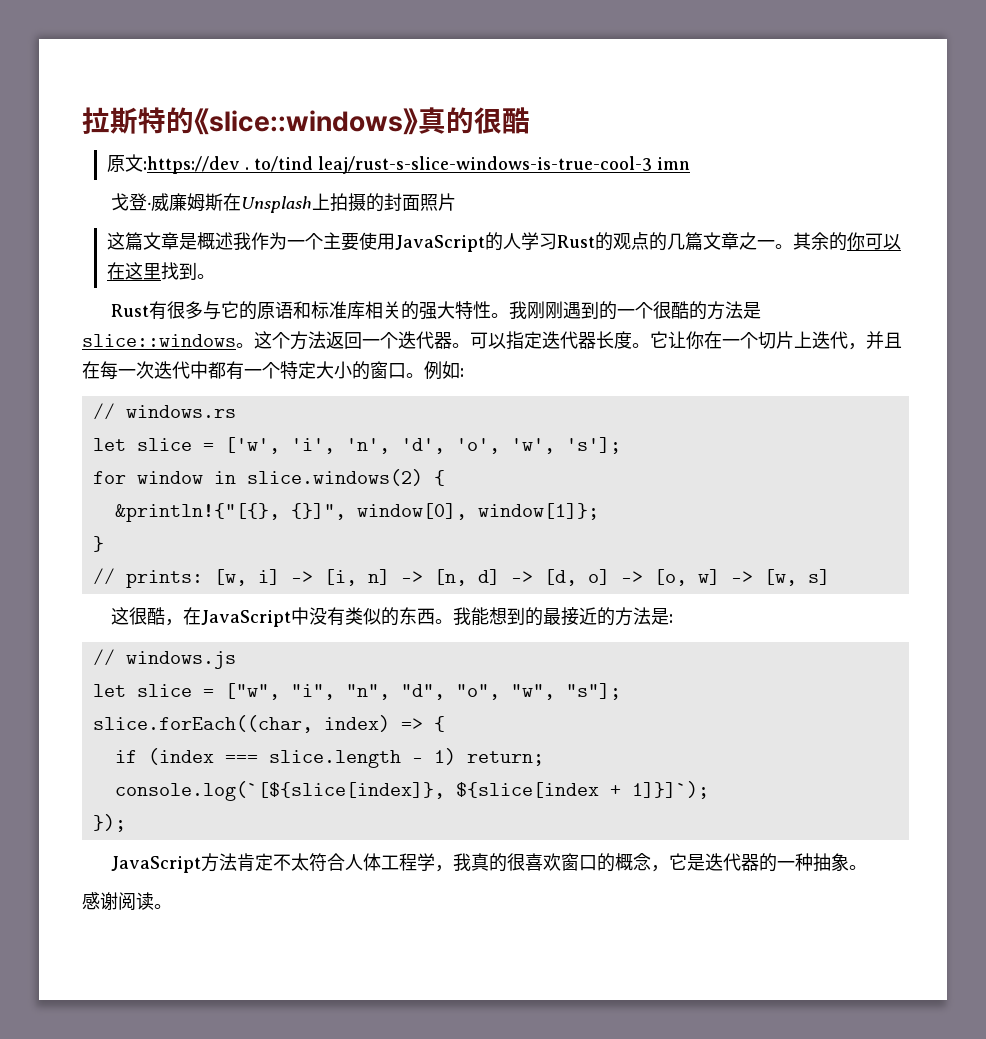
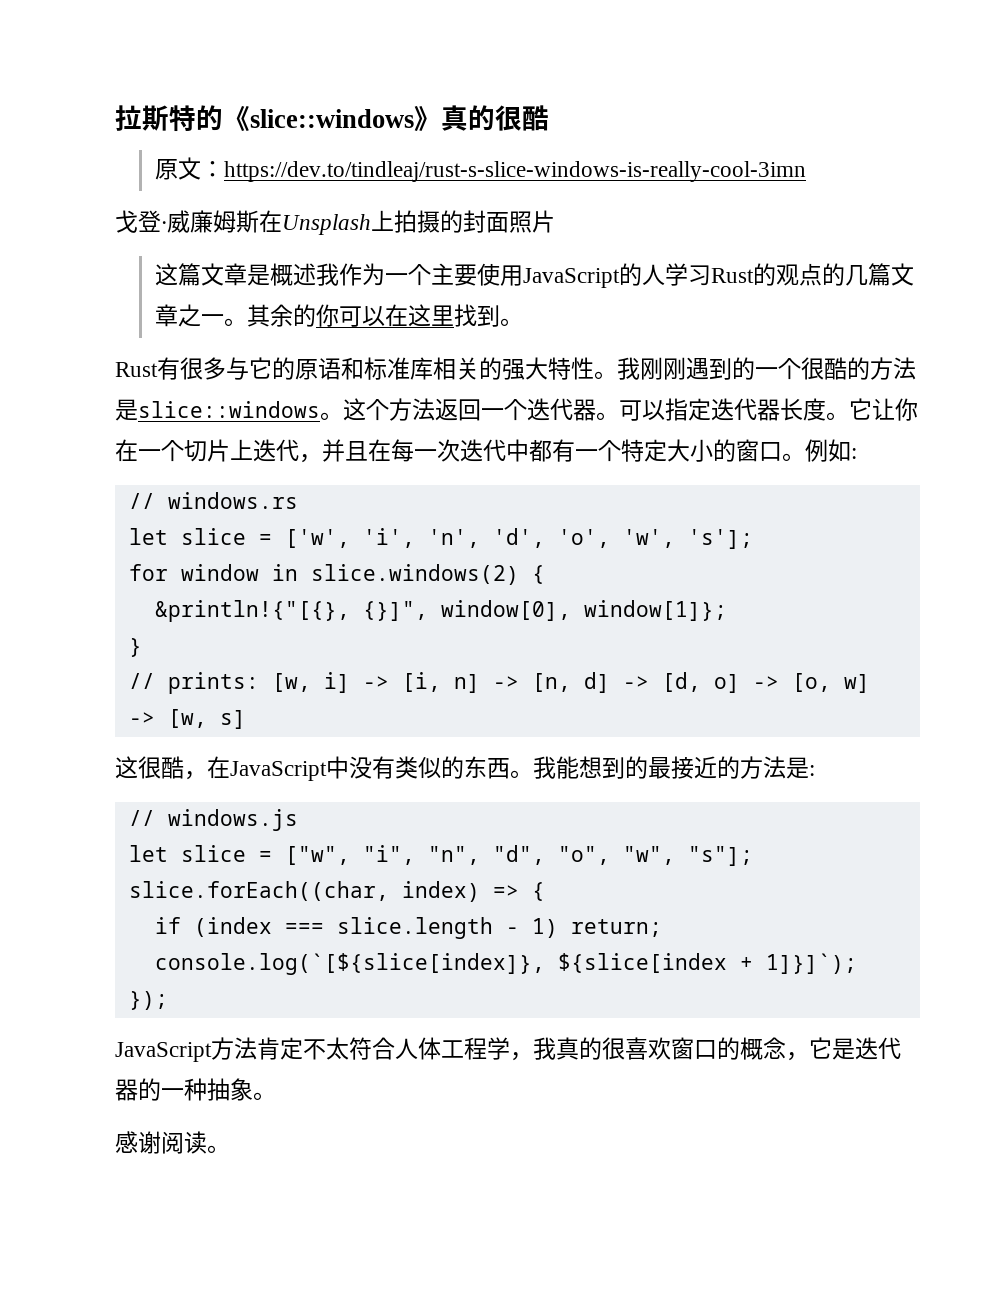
[143,156,690,174] :https://dev . to/tind leaj/rust-s-slice-windows-is-true-cool-3 imn -> [201,161,807,182] ：https://dev.to/tindleaj/rust-s-slice-windows-is-really-cool-3imn

